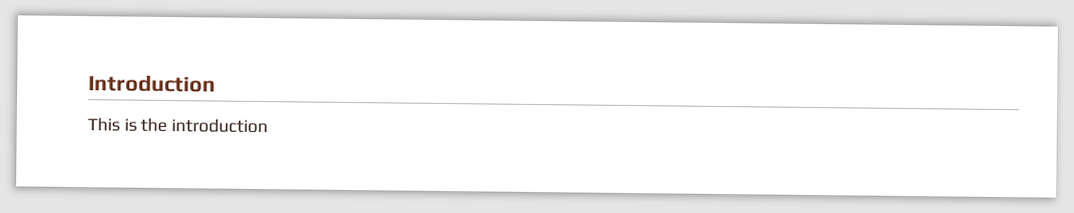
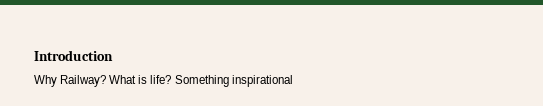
[87,117,269,134] This is the introduction -> [34,75,293,87] Why Railway? What is life? Something inspirational

